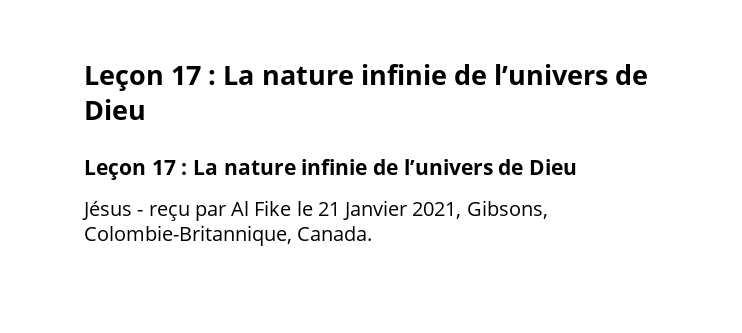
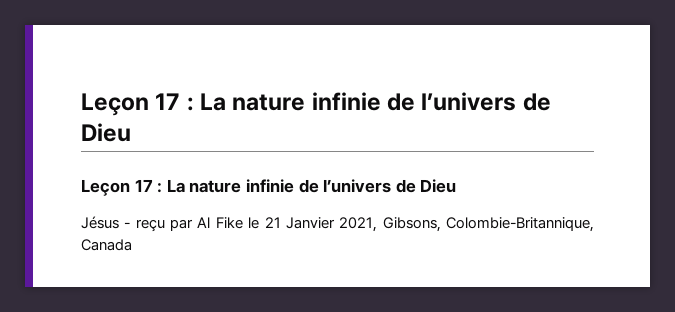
[297,226,373,241] Canada. -> [81,239,132,251] Canada

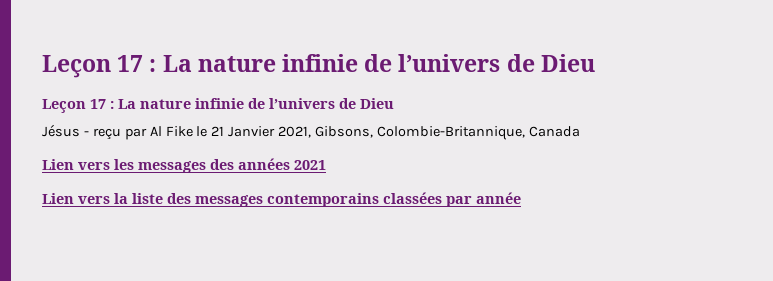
(132, 245) none -> [42,158,326,173] [42,192,521,207] // Lien vers les messages des années 2021 // Lien vers la liste des messages contemporains classées par année

